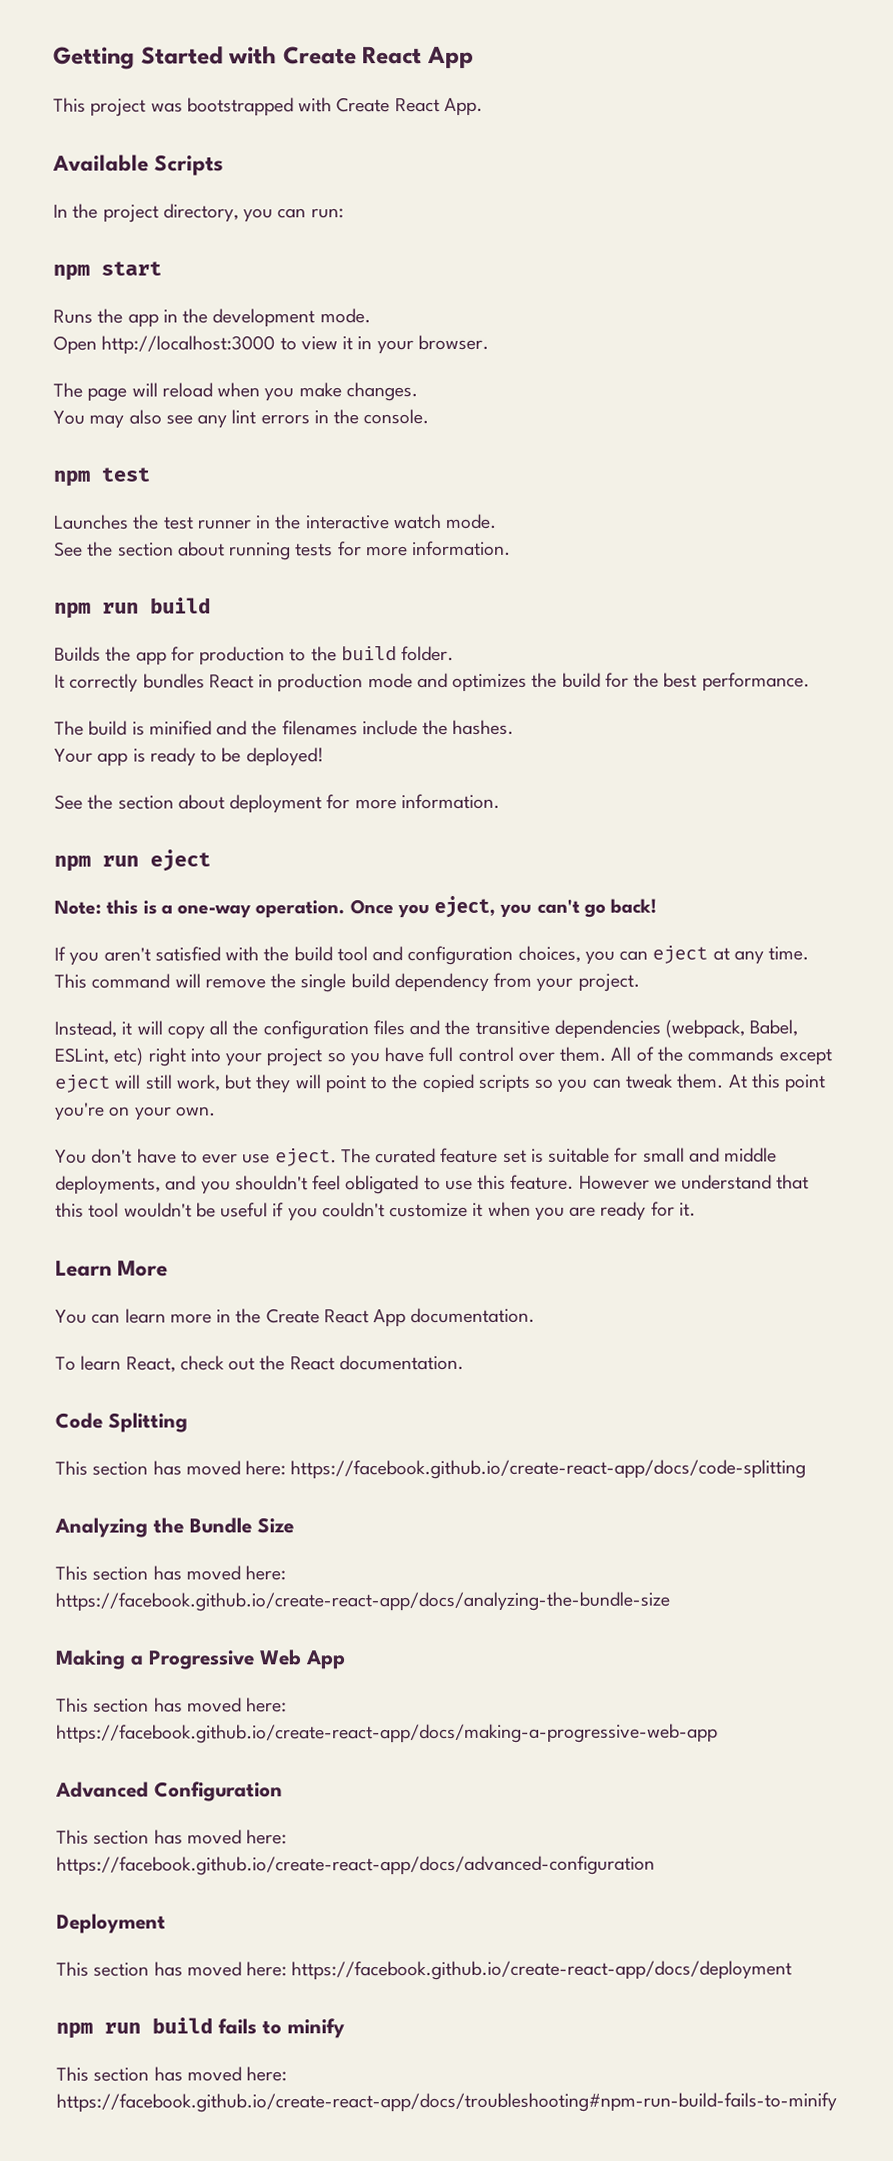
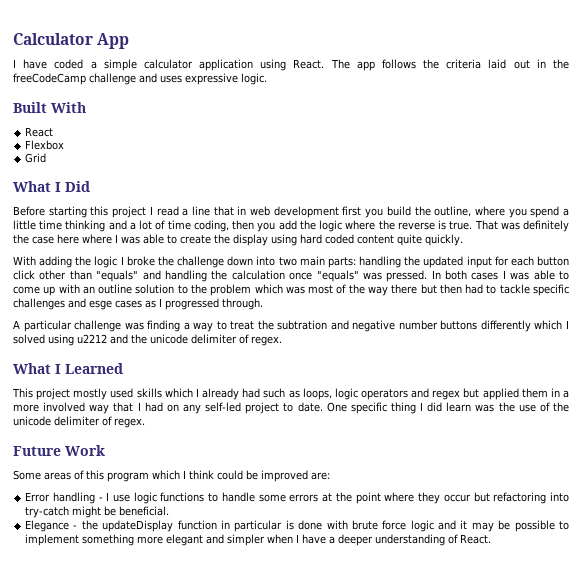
[53,45,475,70] [53,97,483,117] [52,154,225,176] [53,203,344,223] [53,261,162,281] [53,308,371,328] [53,334,489,355] [53,382,418,402] [53,409,430,429] [53,467,150,487] [54,513,498,530] [54,540,512,561] [54,597,211,619] [54,645,455,666] [54,672,810,693] [54,719,515,736] [54,747,324,767] [54,793,500,814] [54,849,211,872] [54,895,658,919] [54,945,810,966] [54,972,640,993] [54,1019,799,1040] [54,1046,832,1067] [54,1073,827,1094] [55,1102,216,1121] [55,1147,778,1167] [55,1174,810,1195] [55,1201,696,1222] [55,1260,169,1277] [55,1307,536,1328] [55,1354,464,1373] [55,1412,188,1433] [55,1459,807,1480] [54,1517,294,1538] [55,1565,287,1581] [55,1591,670,1612] [55,1649,346,1670] [56,1697,288,1713] [56,1723,718,1744] [55,1781,283,1802] [56,1829,288,1845] [56,1855,655,1876] [56,1913,166,1934] [56,1960,793,1981] [56,2017,345,2039] [56,2066,288,2082] [56,2092,837,2113] Getting Started with Create React App // This project was bootstrapped with Create React App. // Available Scripts // In the project directory, you can run: // npm start // Runs the app in the development mode. // Open http://localhost:3000 to view it in your browser. // The page will reload when you make changes. // You may also see any lint errors in the console. // npm test // Launches the test runner in the interactive watch mode. // See the section about running tests for more information. // npm run build // Builds the app for production to the build folder. // It correctly bundles React in production mode and optimizes the build for the best performance. // The build is minified and the filenames include the hashes. // Your app is ready to be deployed! // See the section about deployment for more information. // npm run eject // Note: this is a one-way operation. Once you eject, you can't go back! // If you aren't satisfied with the build tool and configuration choices, you can eject at any time. This command will remove the single build dependency from your project. // Instead, it will copy all the configuration files and the transitive dependencies (webpack, Babel, ESLint, etc) right into your project so you have full control over them. All of the commands except eject will still work, but they will point to the copied scripts so you can tweak them. At this point you're on your own. // You don't have to ever use eject. The curated feature set is suitable for small and middle deployments, and you shouldn't feel obligated to use this feature. However we understand that this tool wouldn't be useful if you couldn't customize it when you are ready for it. // Learn More // You can learn more in the Create React App documentation. // To learn React, check out the React documentation. // Code Splitting // This section has moved here: https://facebook.github.io/create-react-app/docs/code-splitting // Analyzing the Bundle Size // This section has moved here: https://facebook.github.io/create-react-app/docs/analyzing-the-bundle-size // Making a Progressive Web App // This section has moved here: https://facebook.github.io/create-react-app/docs/making-a-progressive-web-app // Advanced Configuration // This section has moved here: https://facebook.github.io/create-react-app/docs/advanced-configuration // Deployment // This section has moved here: https://facebook.github.io/create-react-app/docs/deployment // npm run build fails to minify // This section has moved here: https://facebook.github.io/create-react-app/docs/troubleshooting#npm-run-build-fails-to-minify -> [13,33,130,49] [13,59,569,71] [13,73,267,85] [13,102,86,113] [25,127,54,137] [25,140,65,150] [25,153,47,163] [13,181,90,192] [13,206,569,218] [13,220,569,232] [13,234,463,246] [13,256,569,268] [13,270,570,282] [13,284,569,296] [13,298,263,310] [13,320,569,332] [13,334,282,346] [13,363,123,374] [12,388,569,400] [13,402,569,414] [13,416,145,428] [13,445,105,456] [13,470,330,482] [25,492,569,504] [25,506,170,518] [25,520,569,532] [25,534,492,546] Calculator App // I have coded a simple calculator application using React. The app follows the criteria laid out in the freeCodeCamp challenge and uses expressive logic. // Built With // React // Flexbox // Grid // What I Did // Before starting this project I read a line that in web development first you build the outline, where you spend a little time thinking and a lot of time coding, then you add the logic where the reverse is true. That was definitely the case here where I was able to create the display using hard coded content quite quickly. // With adding the logic I broke the challenge down into two main parts: handling the updated input for each button click other than "equals" and handling the calculation once "equals" was pressed. In both cases I was able to come up with an outline solution to the problem which was most of the way there but then had to tackle specific challenges and esge cases as I progressed through. // A particular challenge was finding a way to treat the subtration and negative number buttons differently which I solved using u2212 and the unicode delimiter of regex. // What I Learned // This project mostly used skills which I already had such as loops, logic operators and regex but applied them in a more involved way that I had on any self-led project to date. One specific thing I did learn was the use of the unicode delimiter of regex. // Future Work // Some areas of this program which I think could be improved are: // Error handling - I use logic functions to handle some errors at the point where they occur but refactoring into try-catch might be beneficial. // Elegance - the updateDisplay function in particular is done with brute force logic and it may be possible to implement something more elegant and simpler when I have a deeper understanding of React.

